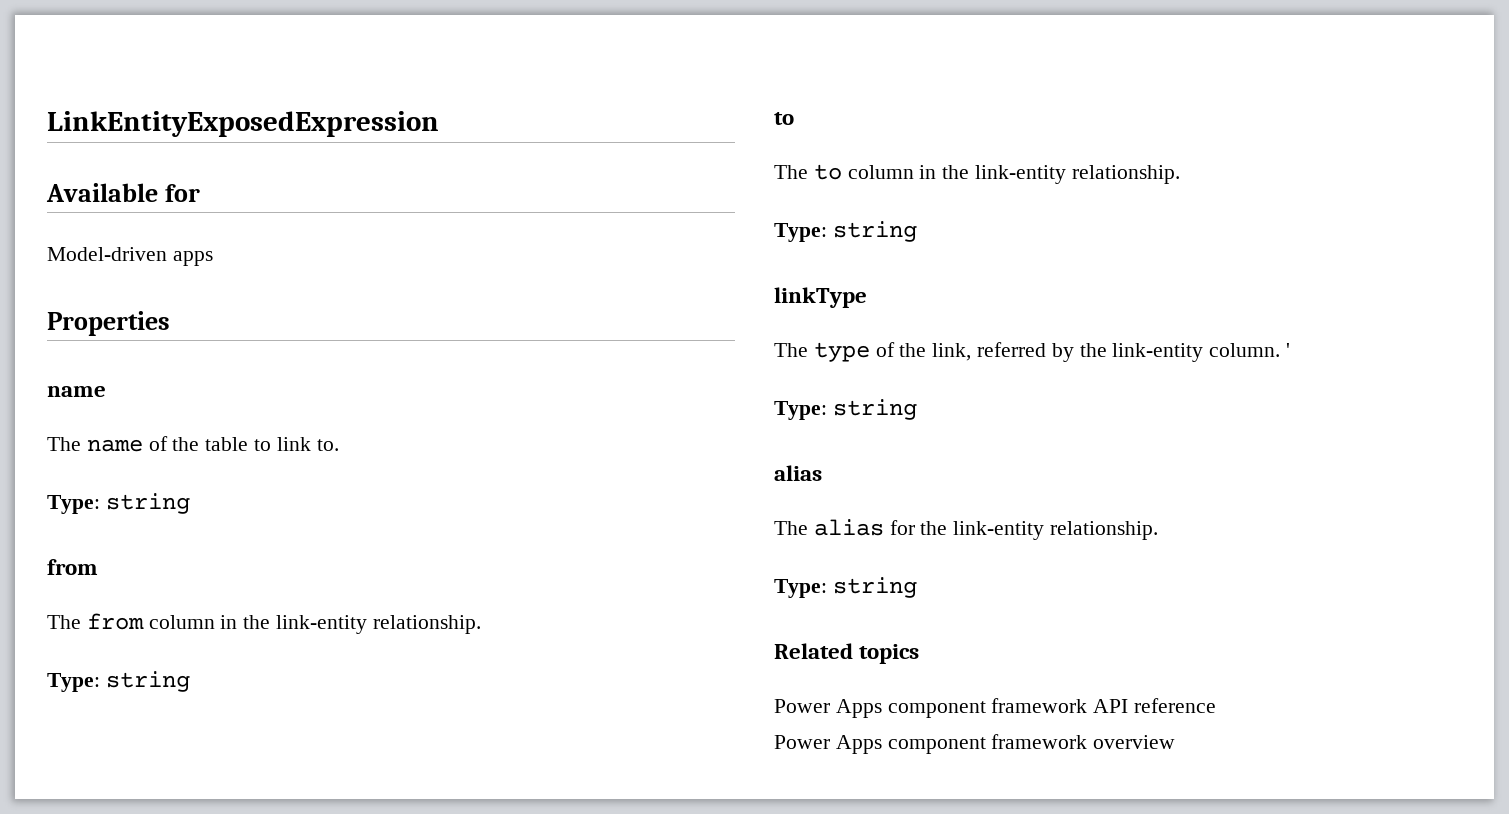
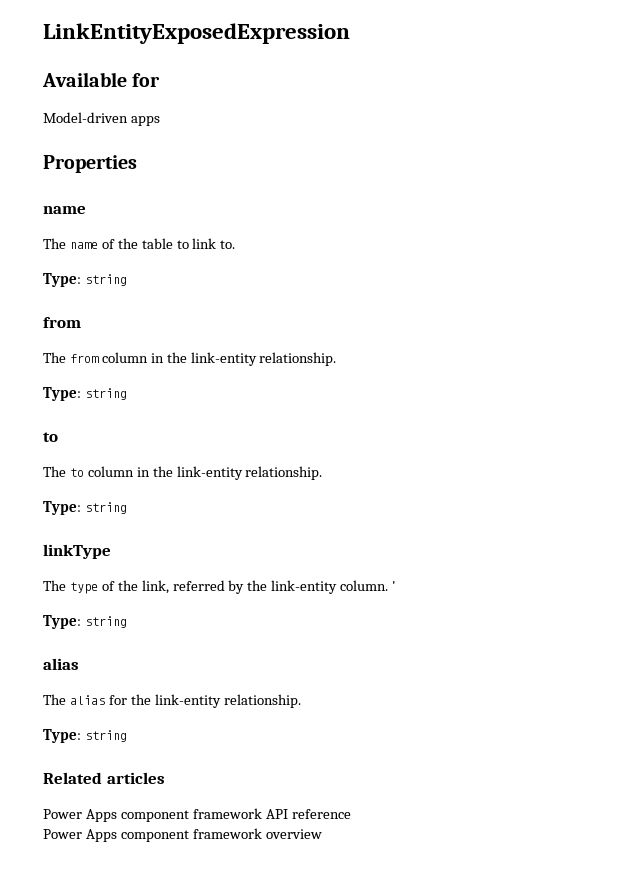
[859,644,920,664] topics -> [106,772,165,784] articles

